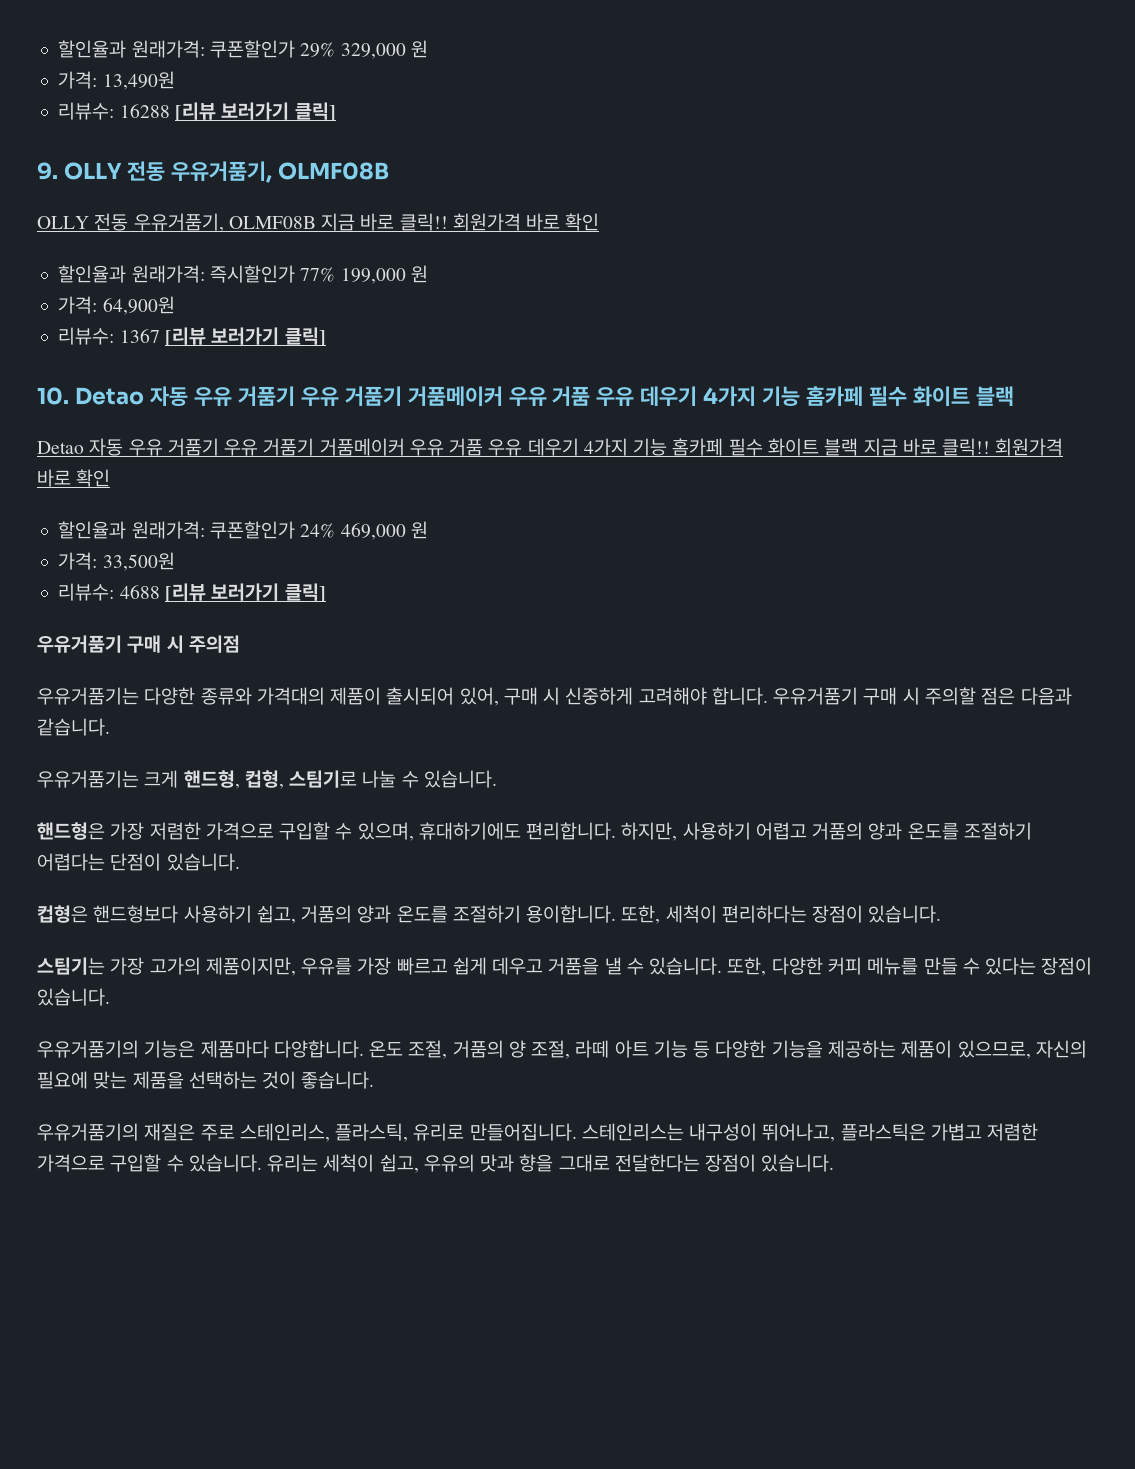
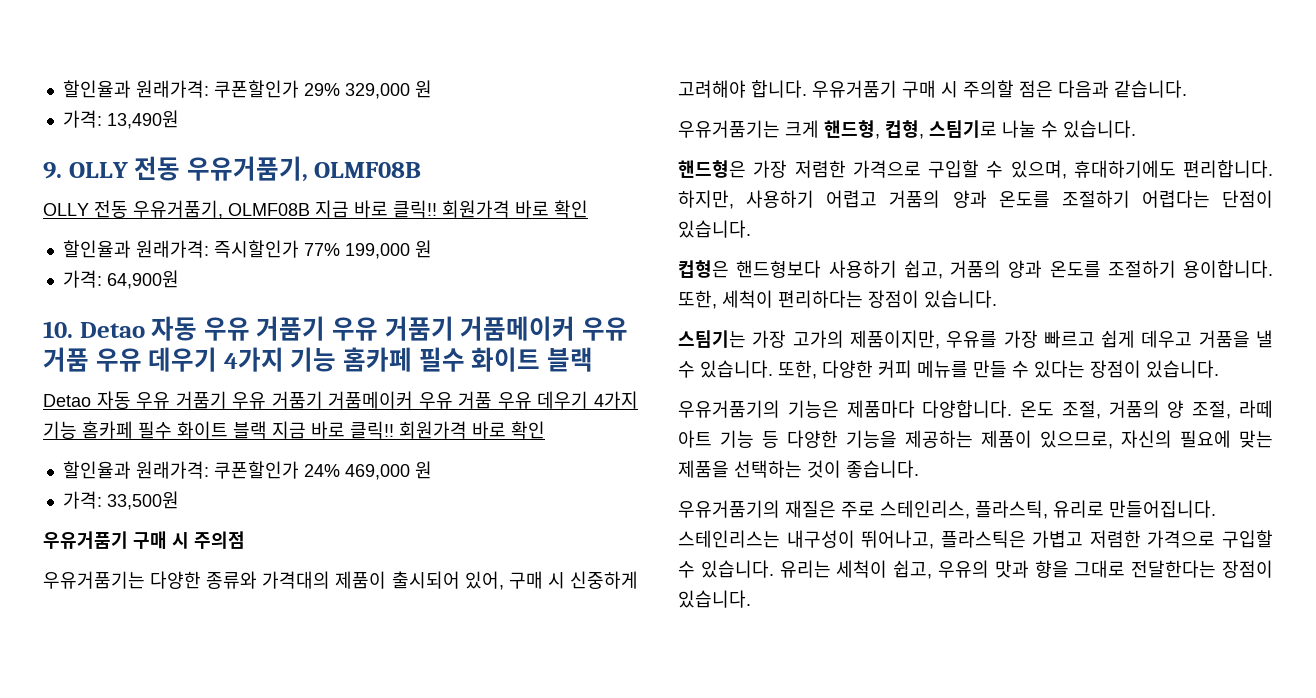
[58,102,336,121] // 리뷰수: 16288 [리뷰 보러가기 클릭] -> (179, 119) none
[58,327,326,346] // 리뷰수: 1367 [리뷰 보러가기 클릭] -> (179, 279) none
[58,583,326,602] // 리뷰수: 4688 [리뷰 보러가기 클릭] -> (179, 500) none

